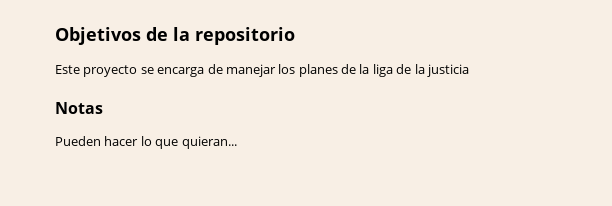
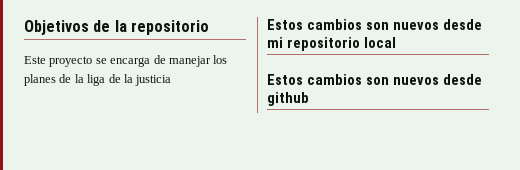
[55,102,103,114] [55,136,237,149] Notas // Pueden hacer lo que quieran... -> [267,19,482,30] [267,37,396,51] [267,74,482,85] [267,92,309,106] Estos cambios son nuevos desde mi repositorio local // Estos cambios son nuevos desde github

